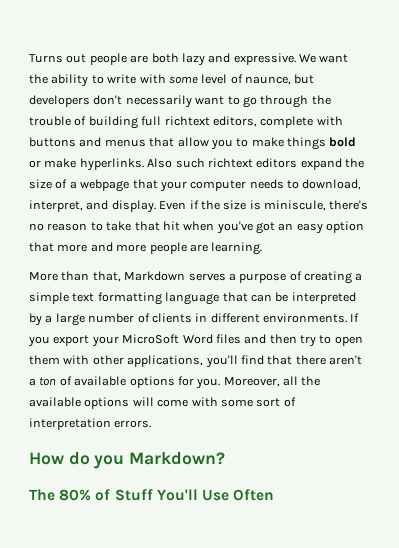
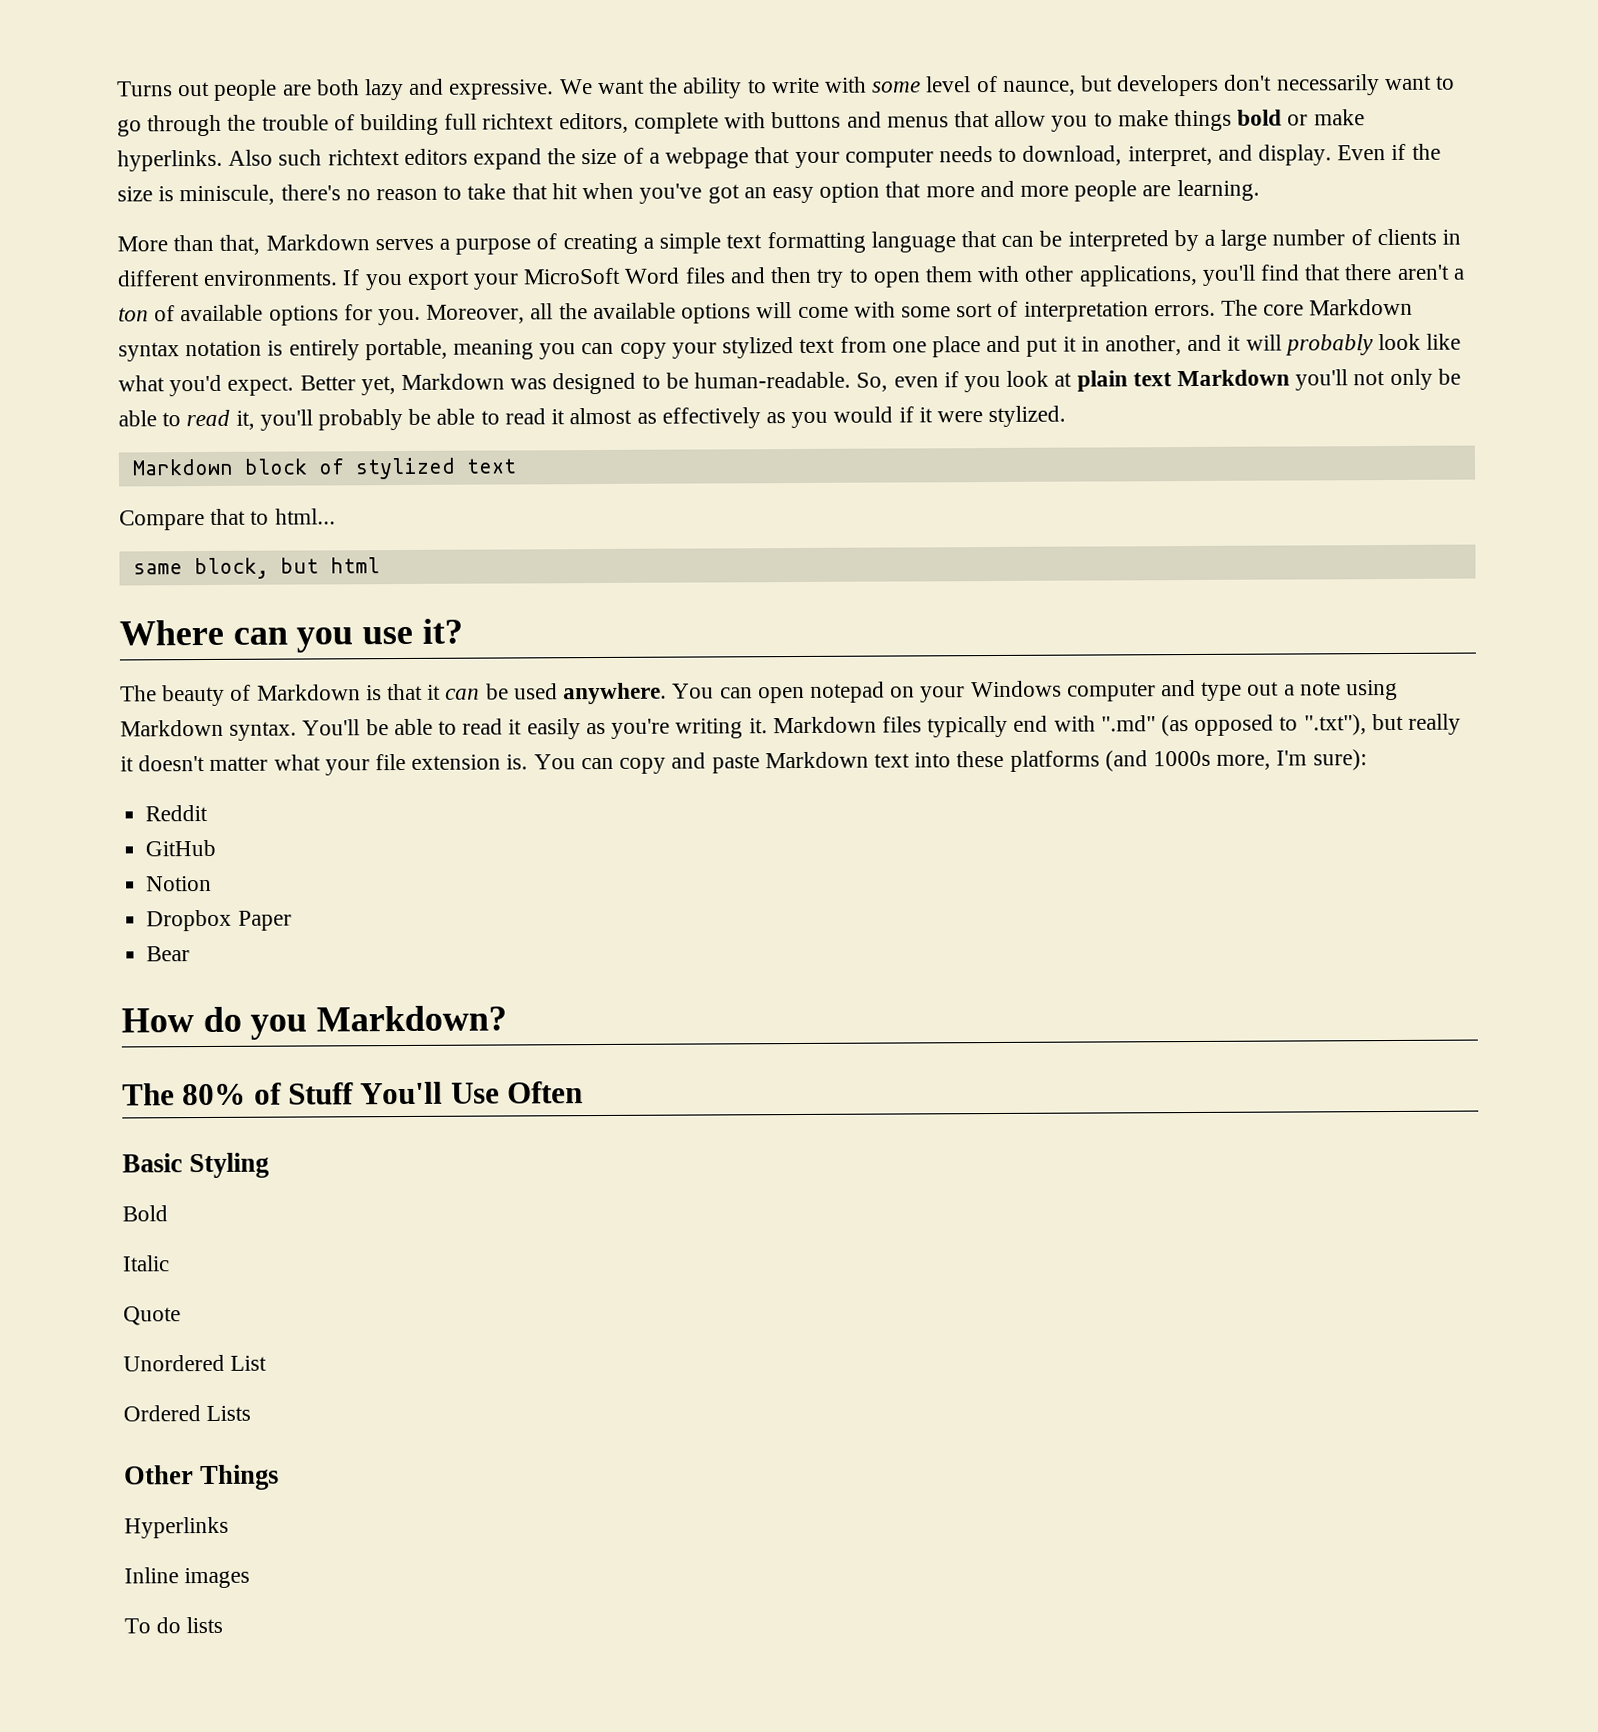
(152, 424) none -> [1220,298,1414,316] [118,333,1462,362] [118,368,1461,397] [118,405,1067,431] [131,457,517,480] [119,508,336,531] [132,557,380,580] [119,618,463,653] [120,679,1399,707] [120,713,1462,741] [120,749,1367,776] [145,804,209,822] [145,839,217,857] [146,875,213,892] [146,909,292,932] [146,946,191,962] The core Markdown syntax notation is entirely portable, meaning you can copy your stylized text from one place and put it in another, and it will probably look like what you'd expect. Better yet, Markdown was designed to be human-readable. So, even if you look at plain text Markdown you'll not only be able to read it, you'll probably be able to read it almost as effectively as you would if it were stylized. // Markdown block of stylized text // Compare that to html... // same block, but html // Where can you use it? // The beauty of Markdown is that it can be used anywhere. You can open notepad on your Windows computer and type out a note using Markdown syntax. You'll be able to read it easily as you're writing it. Markdown files typically end with ".md" (as opposed to ".txt"), but really it doesn't matter what your file extension is. You can copy and paste Markdown text into these platforms (and 1000s more, I'm sure): // Reddit // GitHub // Notion // Dropbox Paper // Bear
(275, 495) none -> [122,1152,270,1179] [122,1205,168,1222] [122,1255,170,1272] [123,1306,181,1326] [123,1354,268,1372] [123,1405,252,1422] [124,1464,280,1491] [124,1516,229,1539] [124,1567,251,1589] [124,1616,224,1634] // Basic Styling // Bold // Italic // Quote // Unordered List // Ordered Lists // Other Things // Hyperlinks // Inline images // To do lists

